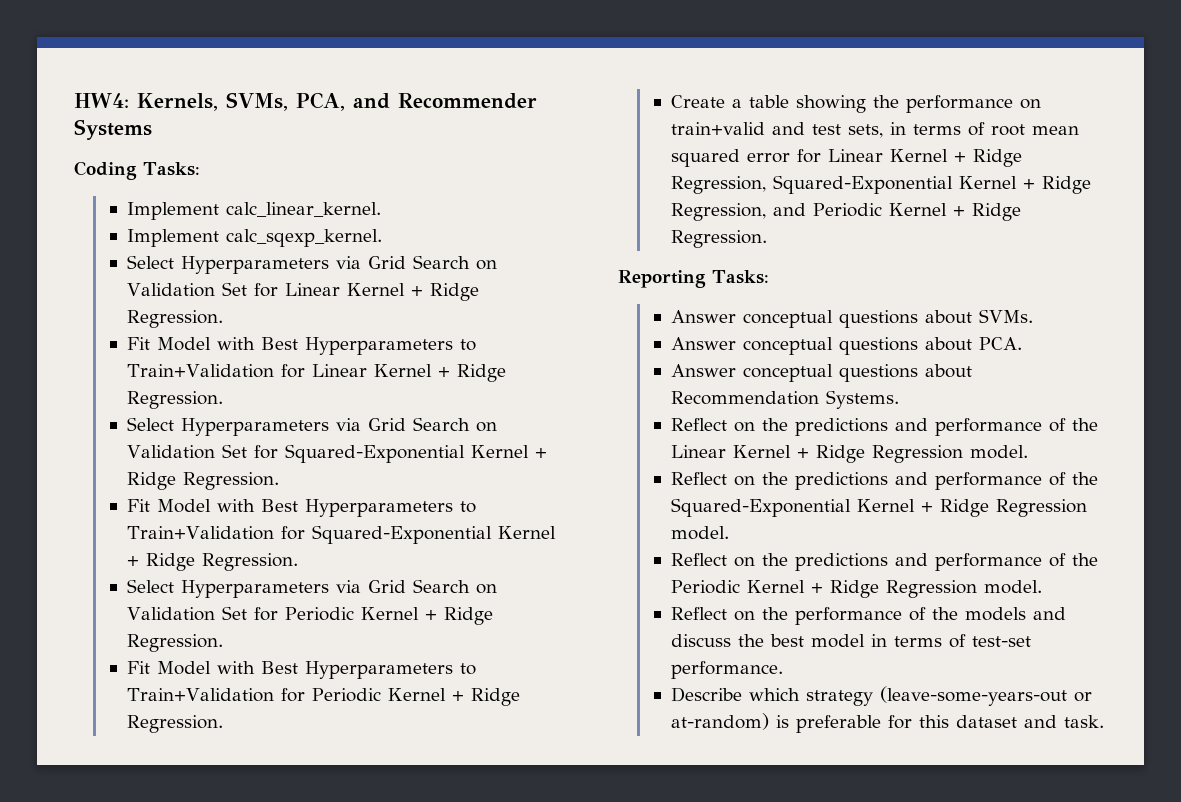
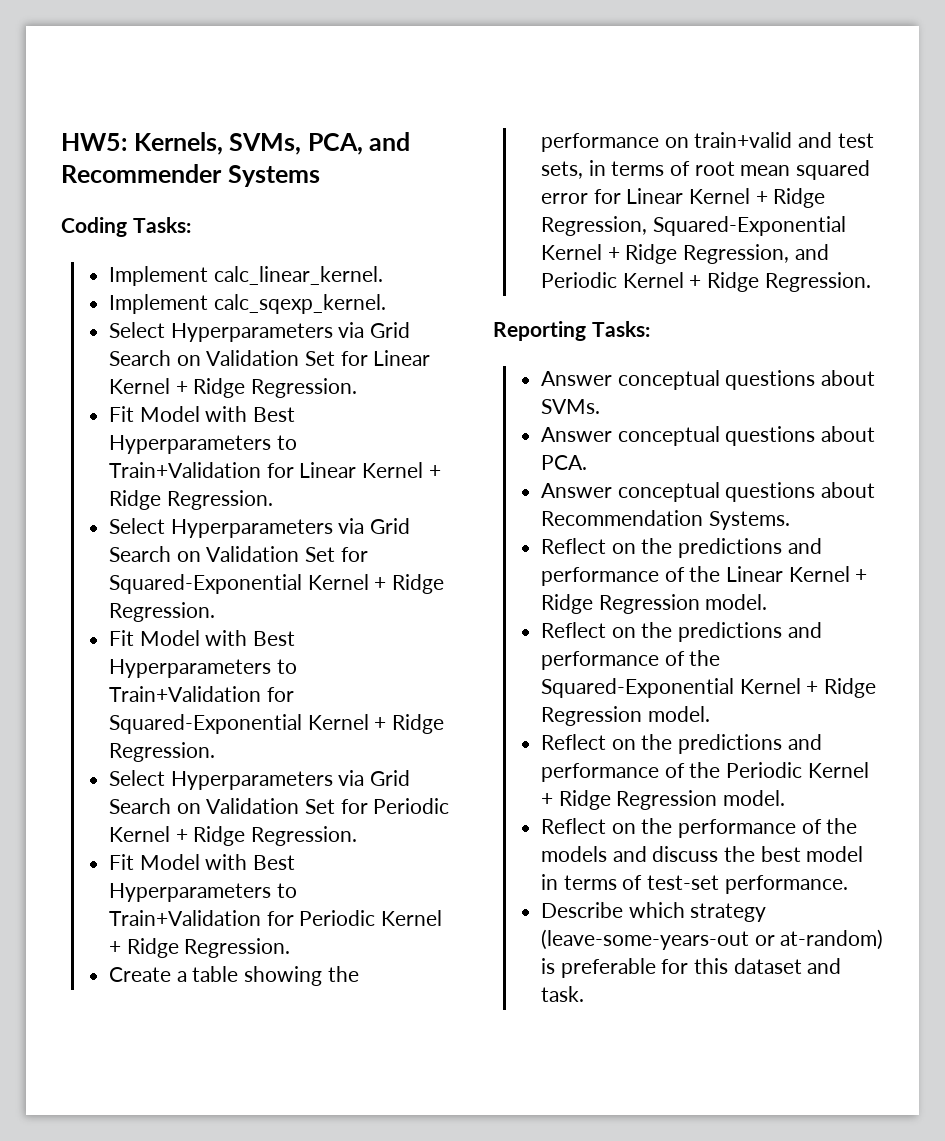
[74,93,129,108] HW4: -> [61,133,127,151] HW5:

